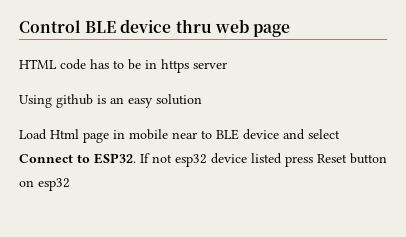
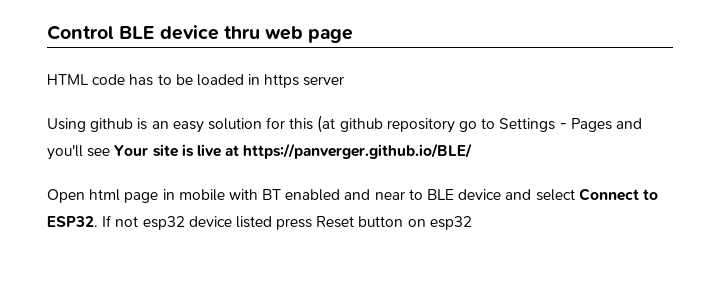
(141, 64) none -> [196,74,244,86] loaded
[19,129,168,143] // Load Html page in mobile -> [266,115,642,133] [47,143,473,160] [47,189,371,203] for this (at github repository go to Settings - Pages and you'll see Your site is live at https://panverger.github.io/BLE/ // Open html page in mobile with BT enabled and

